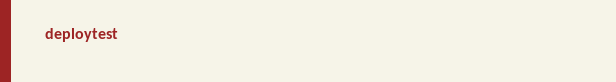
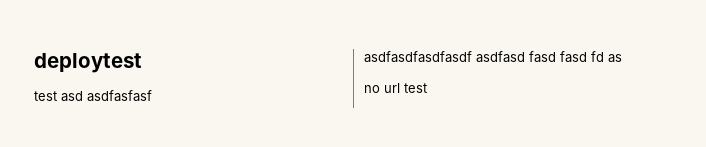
(118, 35) none -> [34,90,152,102] [364,51,622,63] [364,83,427,93] // test asd asdfasfasf // asdfasdfasdfasdf asdfasd fasd fasd fd as // no url test

